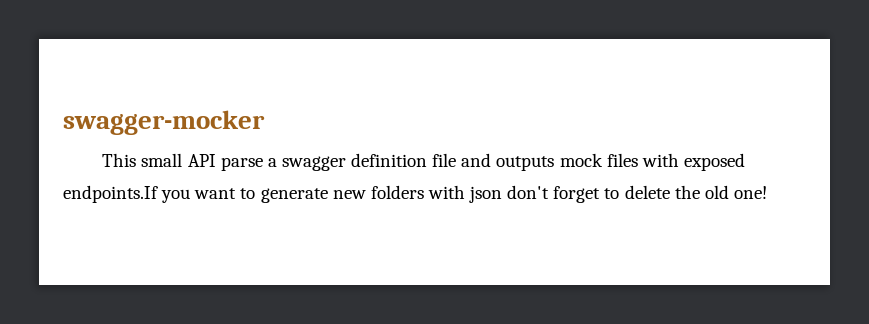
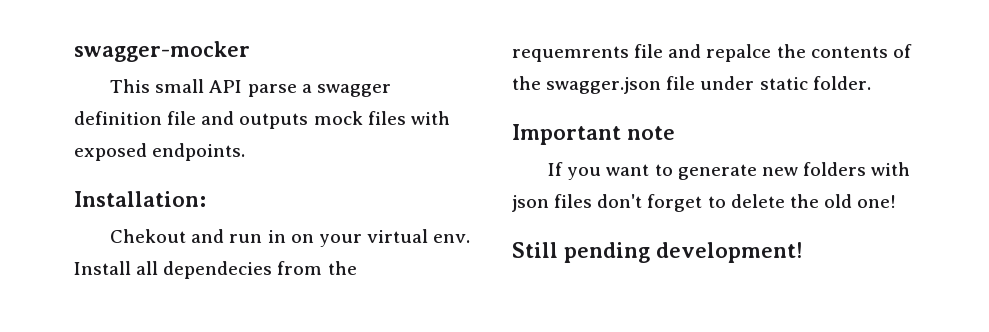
[63,185,158,203] endpoints.If -> [152,143,246,161] [74,191,206,207] [110,229,471,247] [74,261,357,279] [512,44,912,62] [512,76,871,94] [512,124,675,145] [548,162,564,176] endpoints. // Installation: // Chekout and run in on your virtual env. Install all dependecies from the requemrents file and repalce the contents of the swagger.json file under static folder. // Important note // If
(503, 194) none -> [554,194,593,208] files
(767, 192) none -> [512,242,802,263] // Still pending development!

